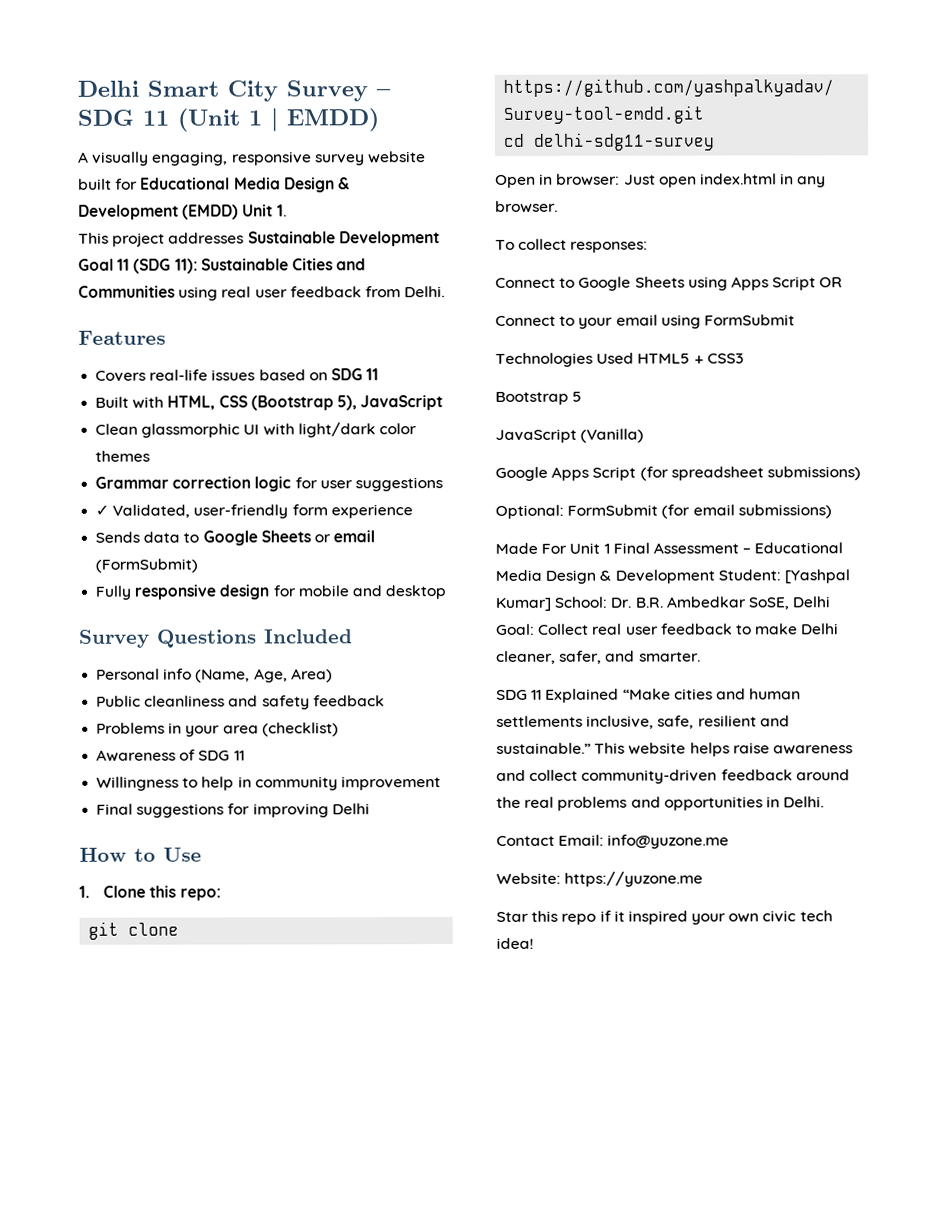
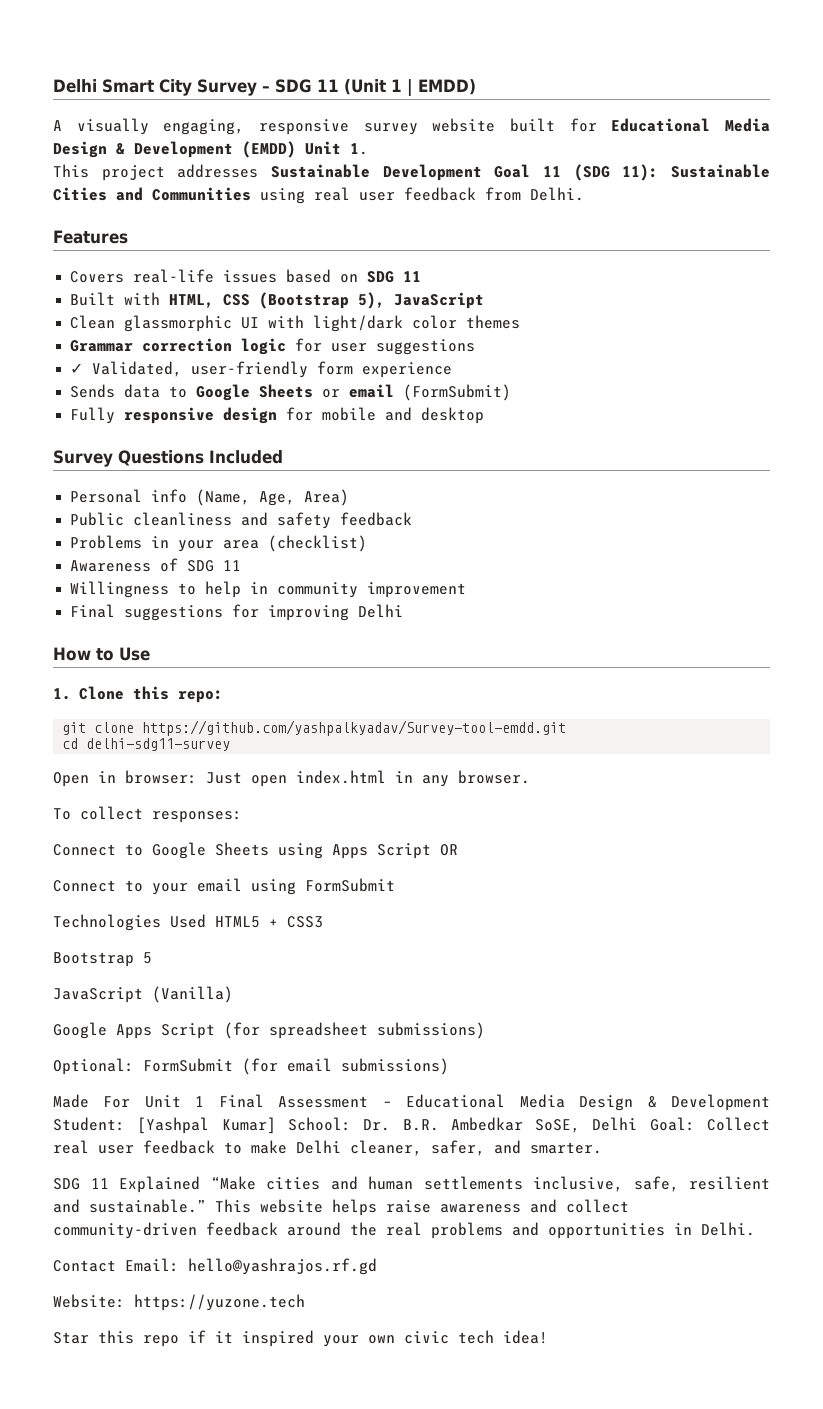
[607,834,730,849] info@yuzone.me -> [188,1258,377,1275] hello@yashrajos.rf.gd
[564,871,704,887] https://yuzone.me -> [134,1294,305,1311] https://yuzone.tech

